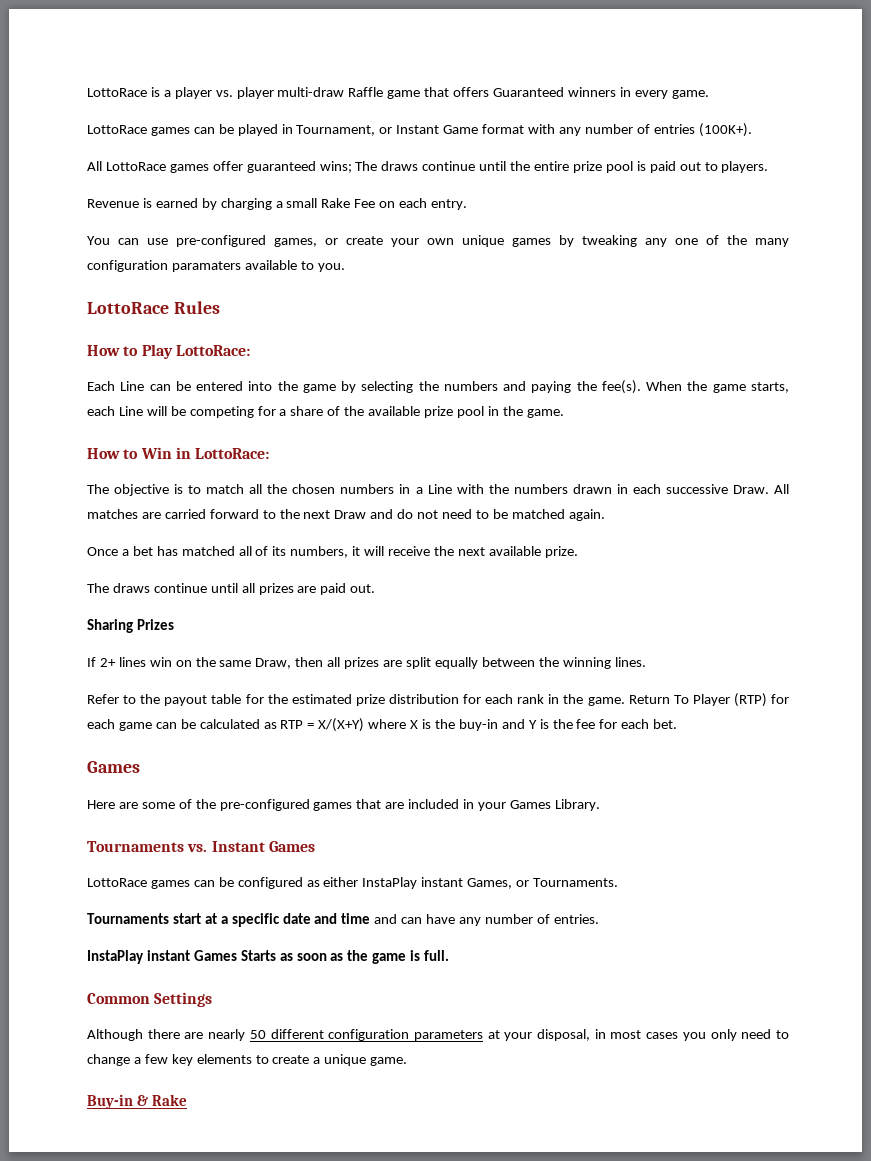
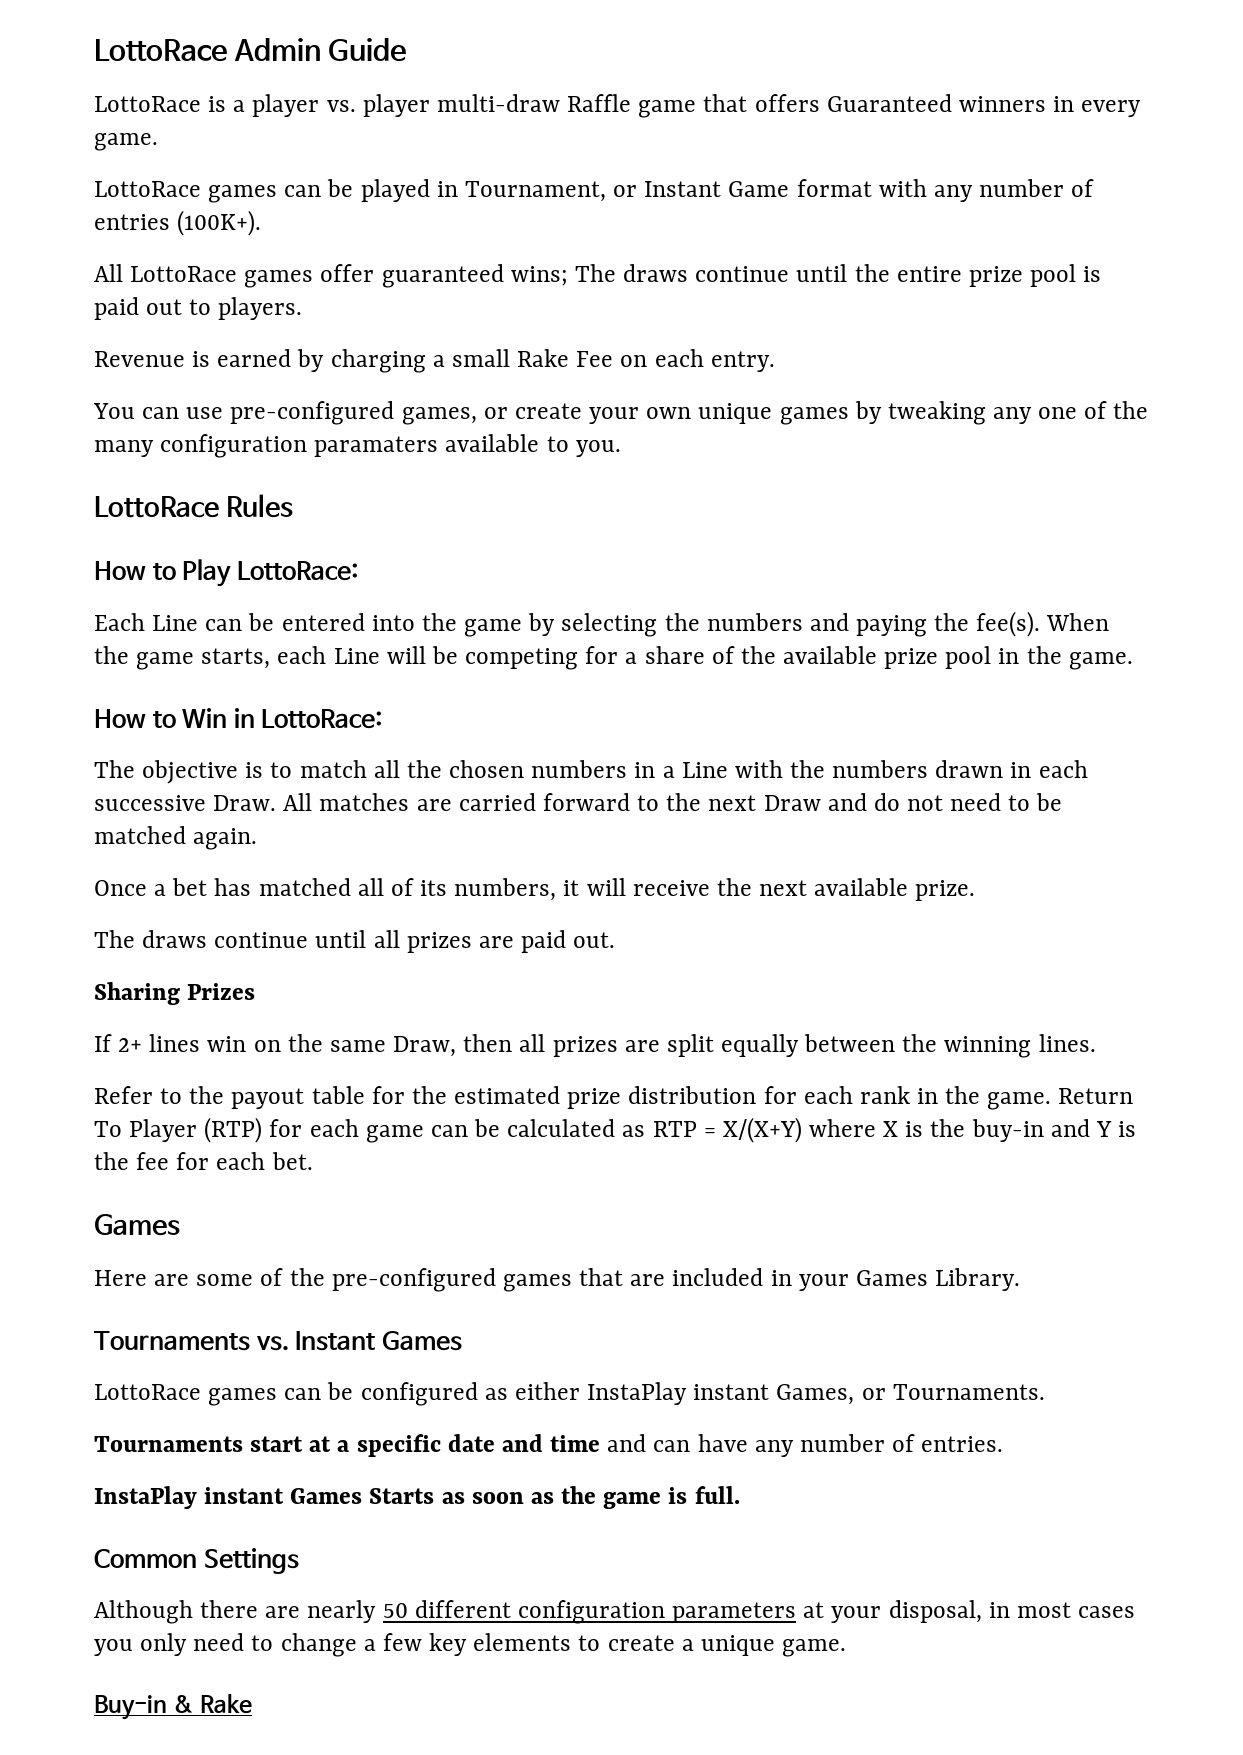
[87,88,147,97] LottoRace -> [94,38,407,62] [94,96,201,112] LottoRace Admin Guide // LottoRace

